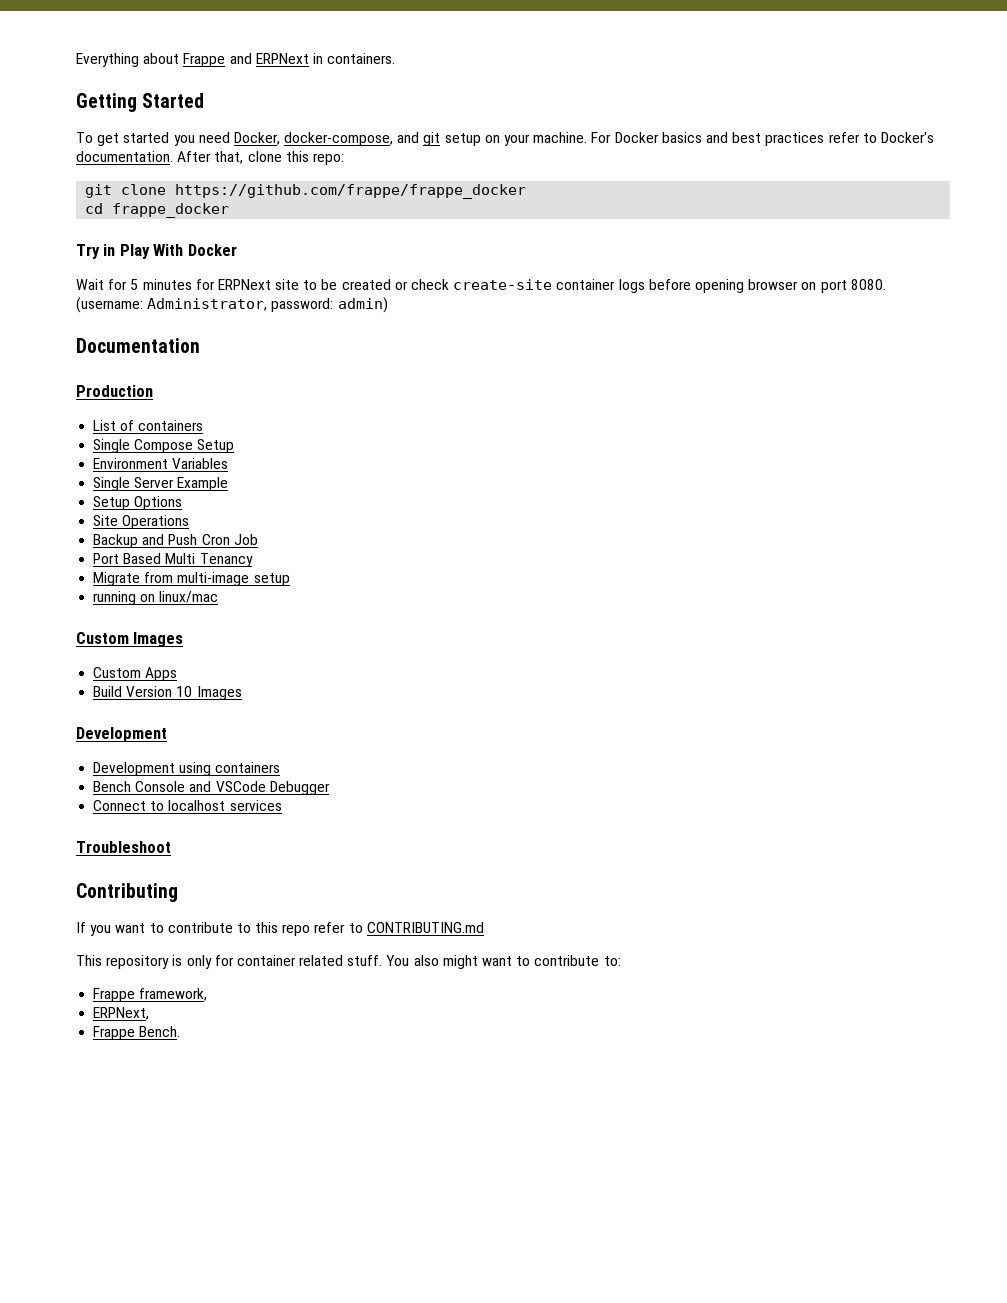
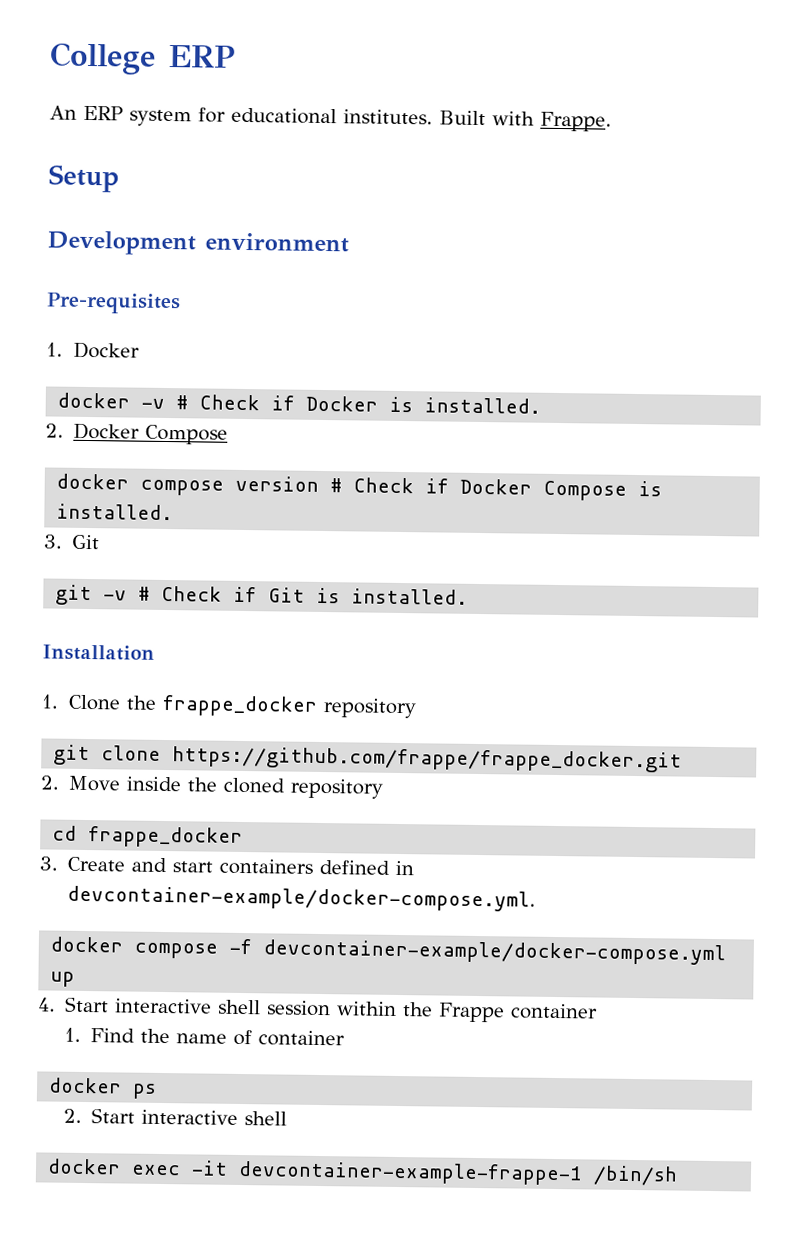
[76,53,396,67] [76,93,205,112] [76,132,934,146] [76,151,344,165] [85,184,527,199] [85,203,230,218] [76,244,237,259] [76,279,886,293] [76,297,388,313] [76,338,200,353] [76,385,153,397] [93,420,204,431] [93,439,235,453] [93,458,229,469] [93,477,229,491] [93,496,183,510] [93,515,190,529] [93,534,258,548] [93,553,253,567] [93,572,290,586] [93,591,219,605] [76,632,184,647] [93,667,178,681] [93,686,242,700] [76,727,167,742] [93,762,281,776] [93,781,330,795] [93,800,282,811] [76,841,171,853] [76,883,178,902] [76,922,484,936] [76,955,621,969] [93,988,208,1002] [93,1007,150,1020] [93,1026,181,1040] Everything about Frappe and ERPNext in containers. // Getting Started // To get started you need Docker, docker-compose, and git setup on your machine. For Docker basics and best practices refer to Docker's documentation. After that, clone this repo: // git clone https://github.com/frappe/frappe_docker // cd frappe_docker // Try in Play With Docker // Wait for 5 minutes for ERPNext site to be created or check create-site container logs before opening browser on port 8080. (username: Administrator, password: admin) // Documentation // Production // List of containers // Single Compose Setup // Environment Variables // Single Server Example // Setup Options // Site Operations // Backup and Push Cron Job // Port Based Multi Tenancy // Migrate from multi-image setup // running on linux/mac // Custom Images // Custom Apps // Build Version 10 Images // Development // Development using containers // Bench Console and VSCode Debugger // Connect to localhost services // Troubleshoot // Contributing // If you want to contribute to this repo refer to CONTRIBUTING.md // This repository is only for container related stuff. You also might want to contribute to: // Frappe framework, // ERPNext, // Frappe Bench. -> [49,42,236,75] [49,105,612,132] [48,164,119,193] [47,230,349,256] [46,292,181,315] [46,341,140,359] [57,392,542,414] [45,422,229,445] [56,473,663,501] [56,503,174,521] [43,534,101,550] [55,584,469,606] [42,644,155,661] [41,694,417,719] [53,744,683,773] [40,775,384,799] [52,825,244,849] [39,856,415,876] [67,885,537,912] [50,936,727,966] [50,971,76,987] [38,996,599,1023] [63,1027,346,1047] [48,1077,158,1099] [62,1108,287,1126] [47,1158,679,1186] College ERP // An ERP system for educational institutes. Built with Frappe. // Setup // Development environment // Pre-requisites // 1. Docker // docker -v # Check if Docker is installed. // 2. Docker Compose // docker compose version # Check if Docker Compose is installed. // 3. Git // git -v # Check if Git is installed. // Installation // 1. Clone the frappe_docker repository // git clone https://github.com/frappe/frappe_docker.git // 2. Move inside the cloned repository // cd frappe_docker // 3. Create and start containers defined in devcontainer-example/docker-compose.yml. // docker compose -f devcontainer-example/docker-compose.yml up // 4. Start interactive shell session within the Frappe container // 1. Find the name of container // docker ps // 2. Start interactive shell // docker exec -it devcontainer-example-frappe-1 /bin/sh

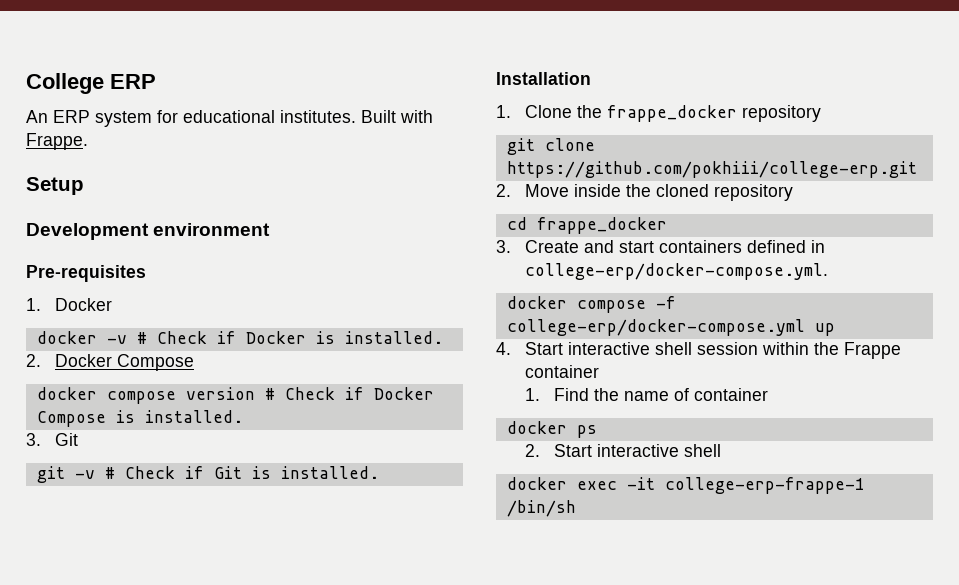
[172,746,683,773] https://github.com/frappe/frappe_docker.git -> [506,161,917,178] https://github.com/pokhiii/college-erp.git
[67,885,537,912] devcontainer-example/docker-compose.yml. -> [524,263,828,280] college-erp/docker-compose.yml.
[263,939,727,966] devcontainer-example/docker-compose.yml -> [506,319,805,336] college-erp/docker-compose.yml
[238,1160,584,1186] devcontainer-example-frappe-1 -> [664,477,865,494] college-erp-frappe-1

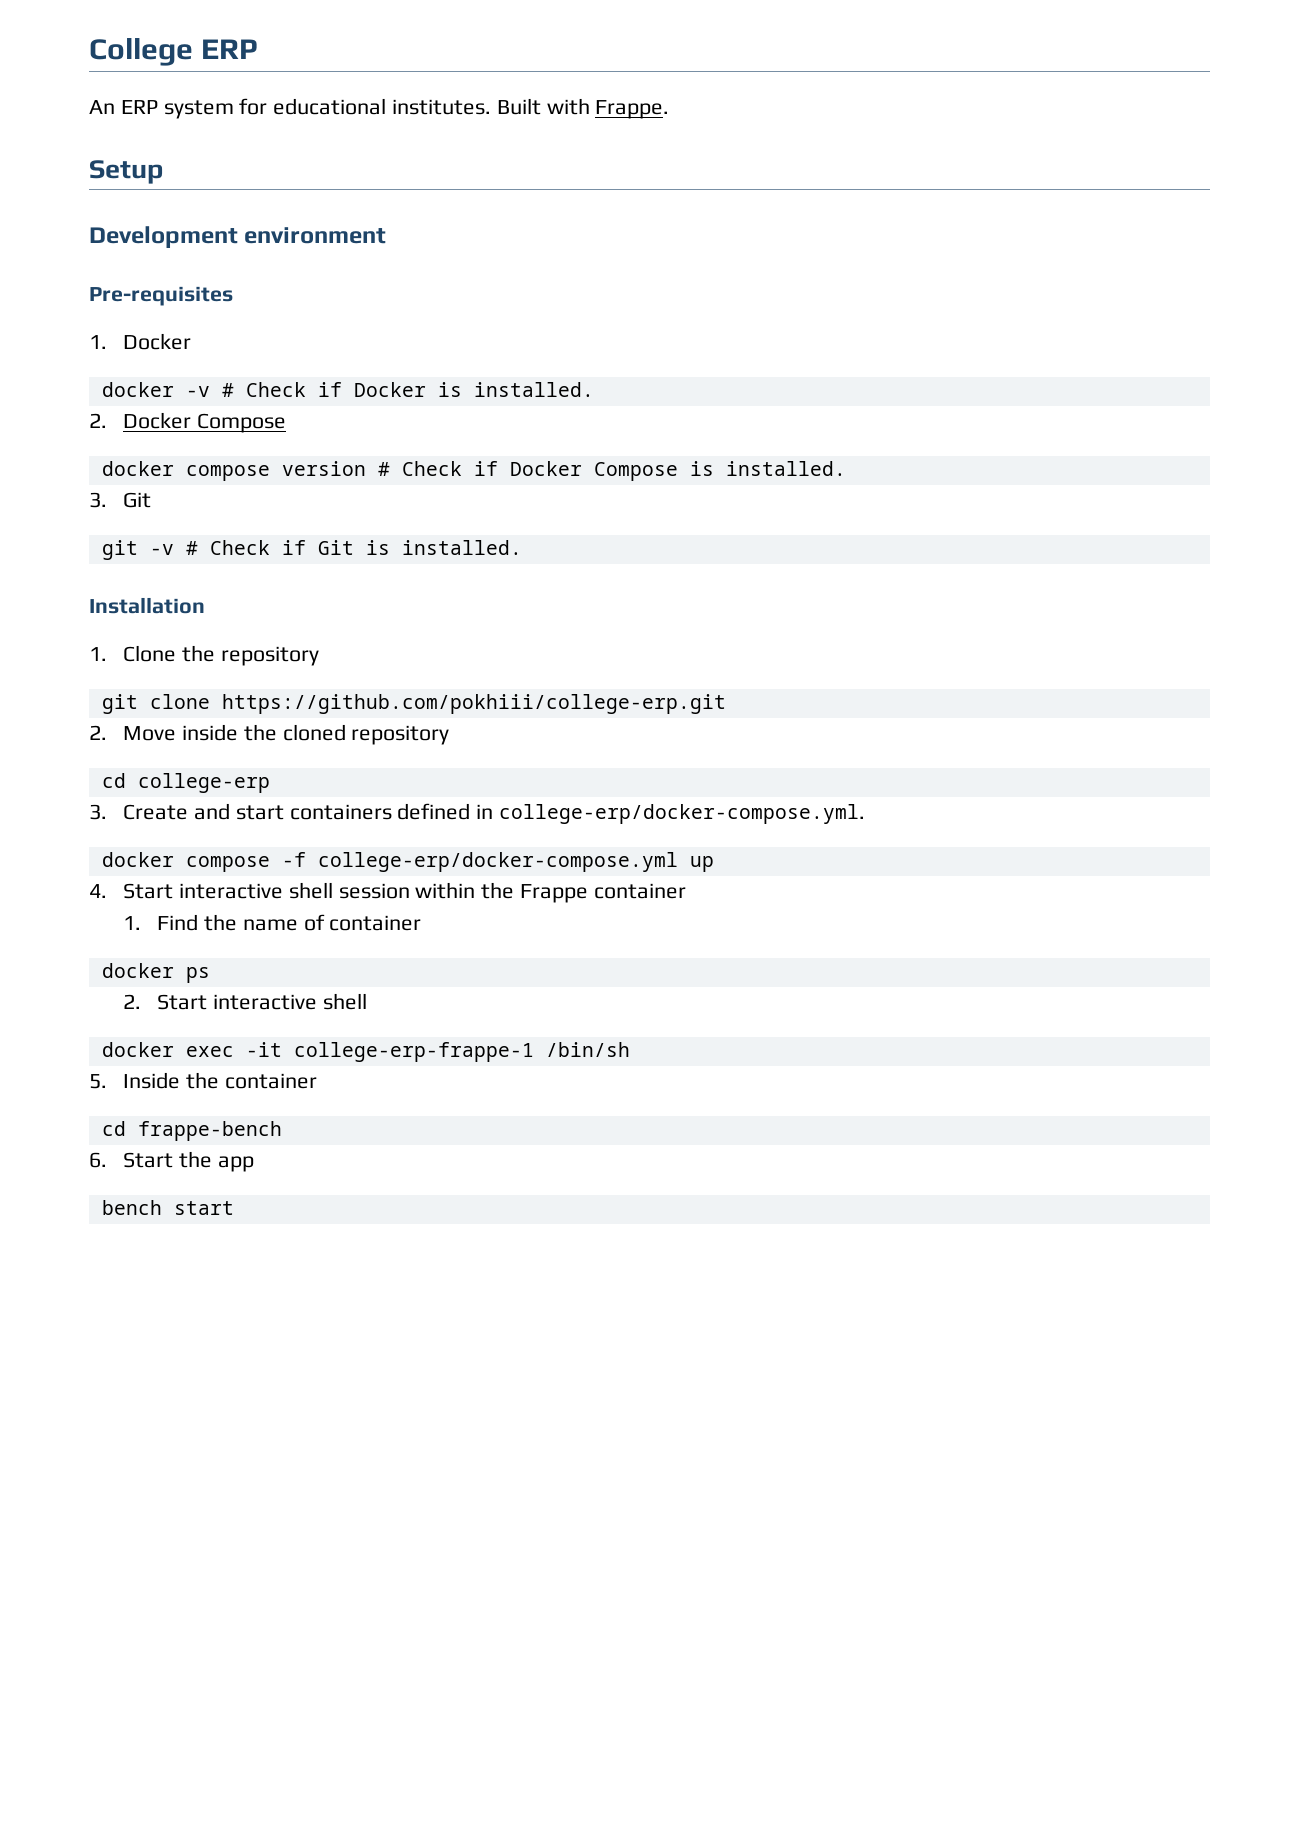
[606,105,737,122] frappe_docker -> (215, 653) none
[536,217,667,234] frappe_docker -> [137,773,270,793] college-erp
(576, 508) none -> [89,1072,317,1089] [101,1121,282,1141] [89,1151,254,1172] [101,1200,234,1215] // 5. Inside the container // cd frappe-bench // 6. Start the app // bench start

